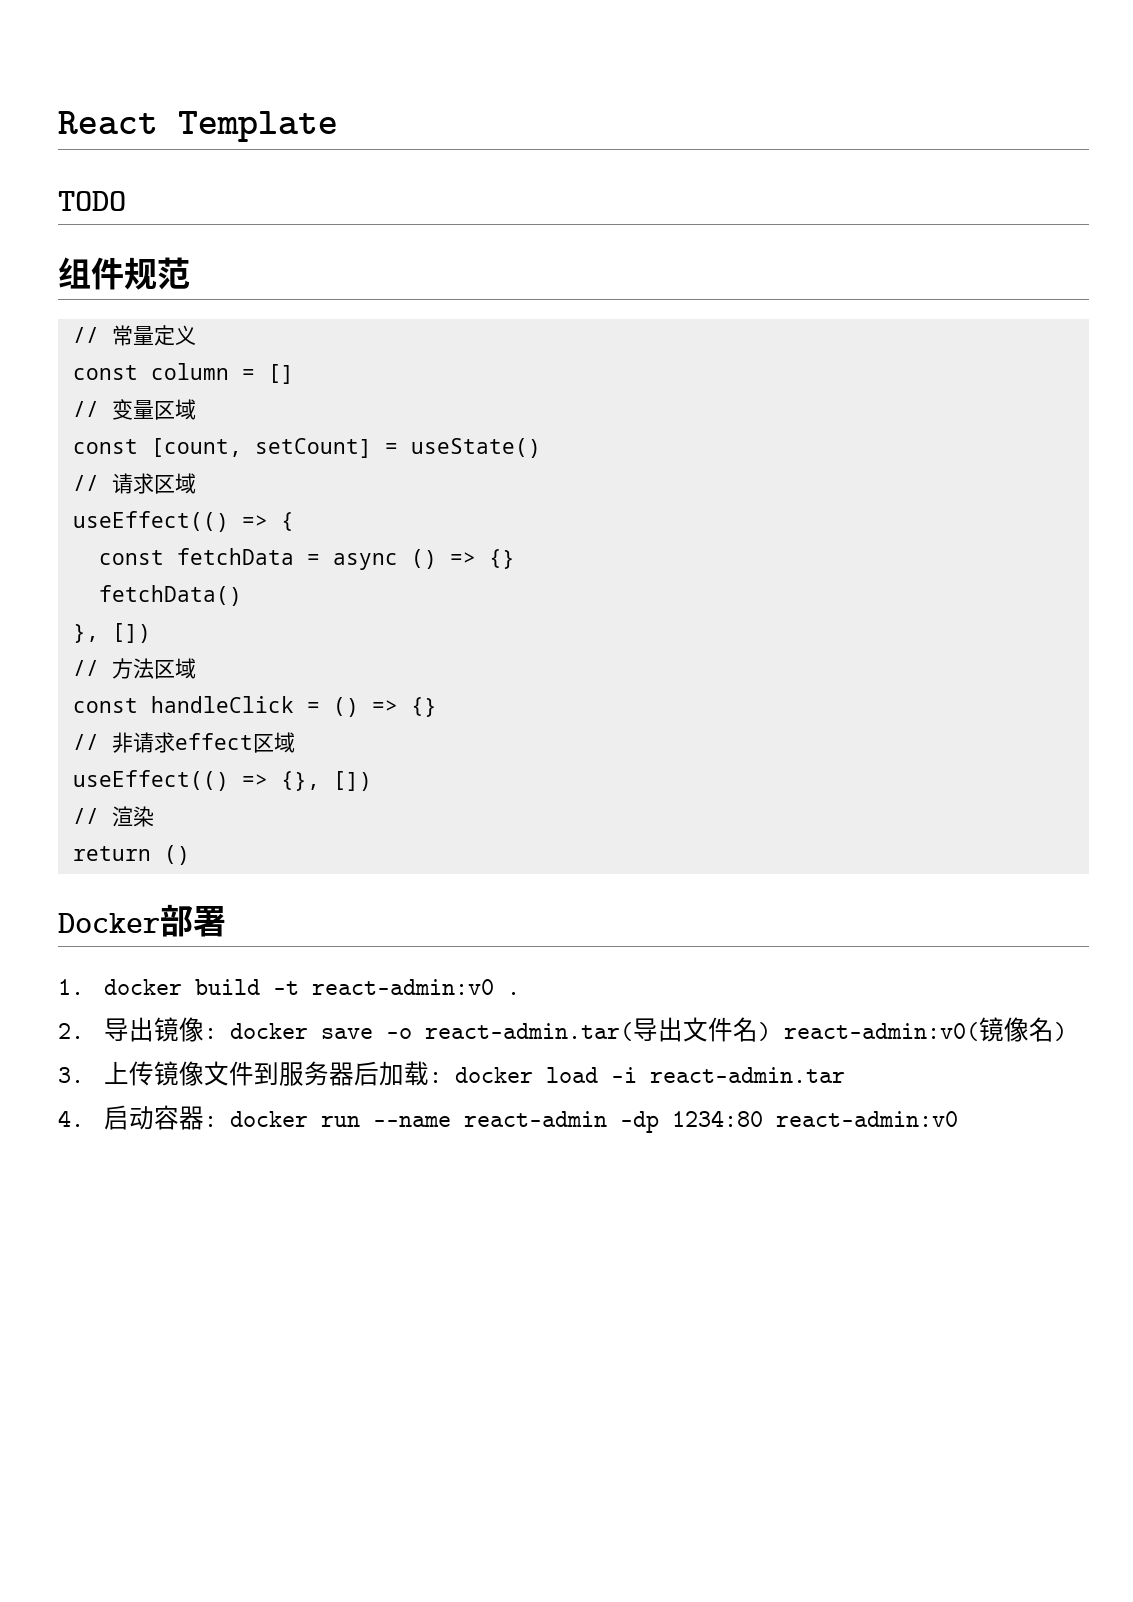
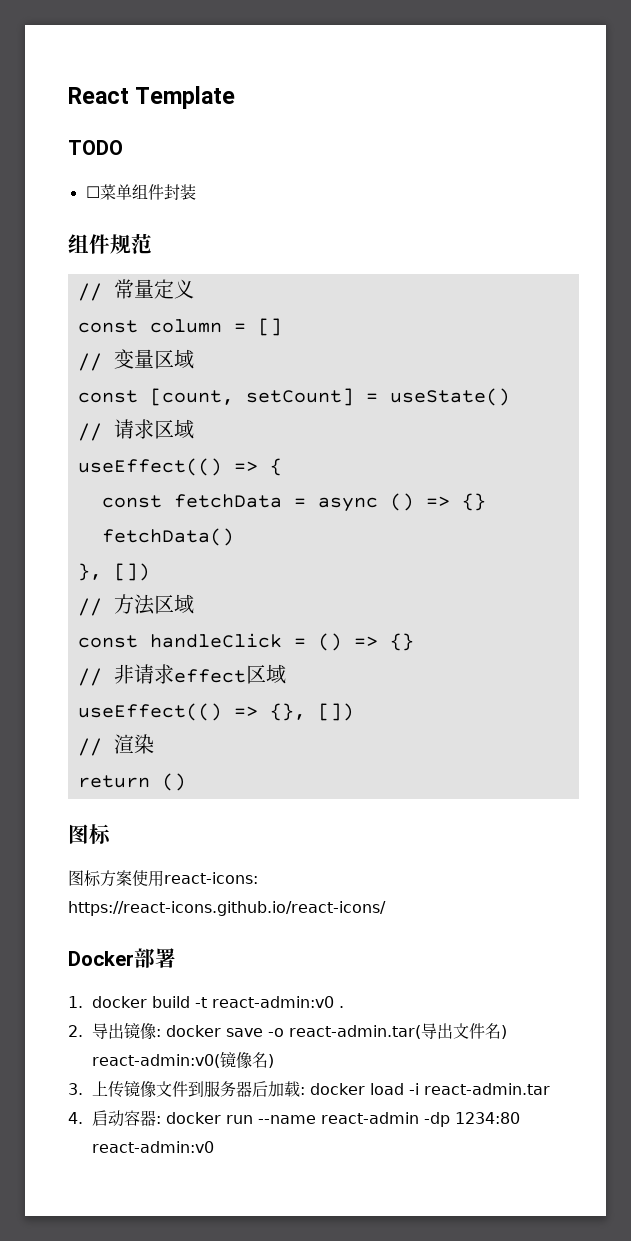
(126, 201) none -> [85,184,196,200] // ☐菜单组件封装
(190, 855) none -> [68,824,111,845] [68,870,258,887] [68,901,386,916] // 图标 // 图标方案使用react-icons: https://react-icons.github.io/react-icons/

